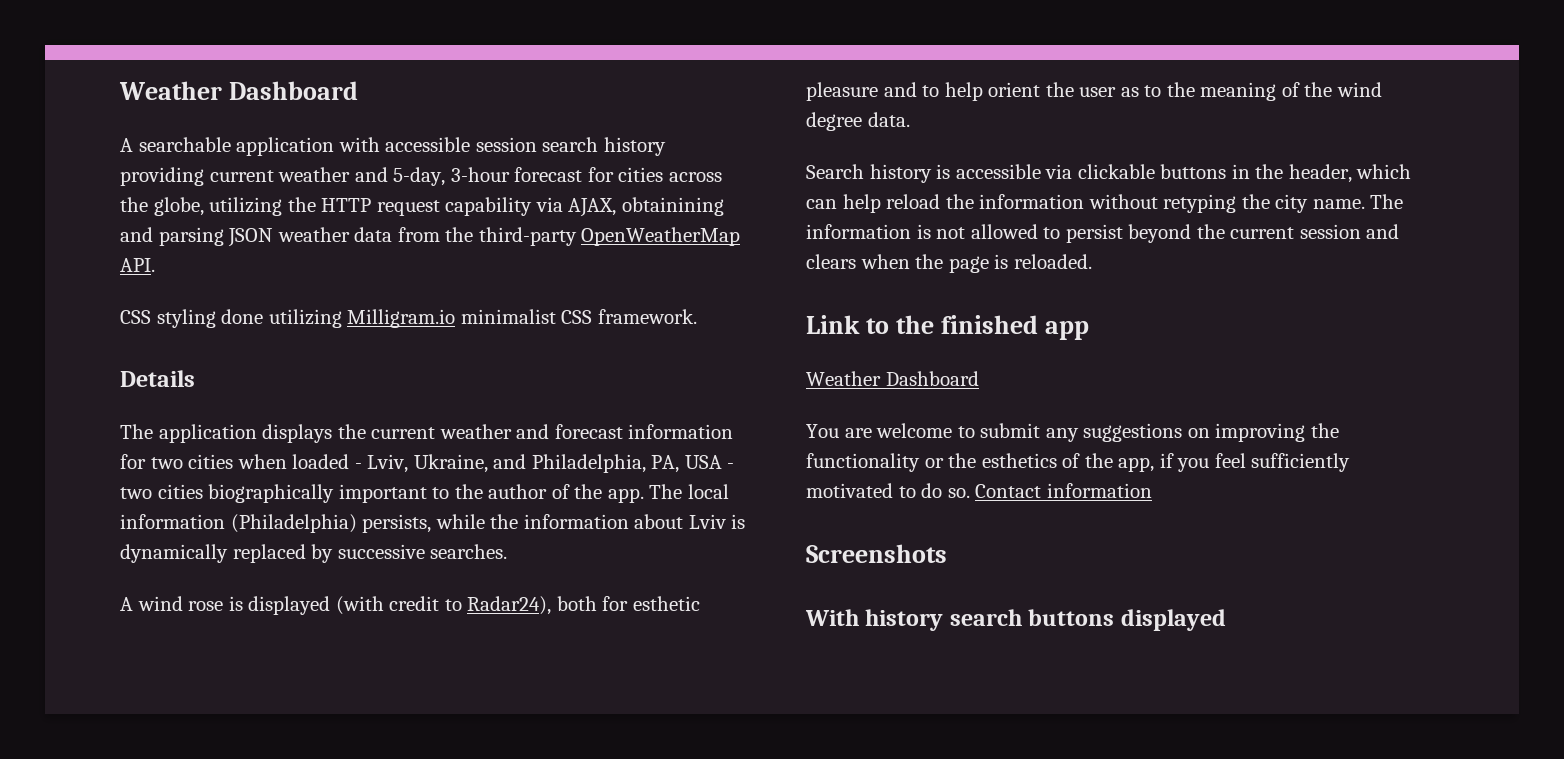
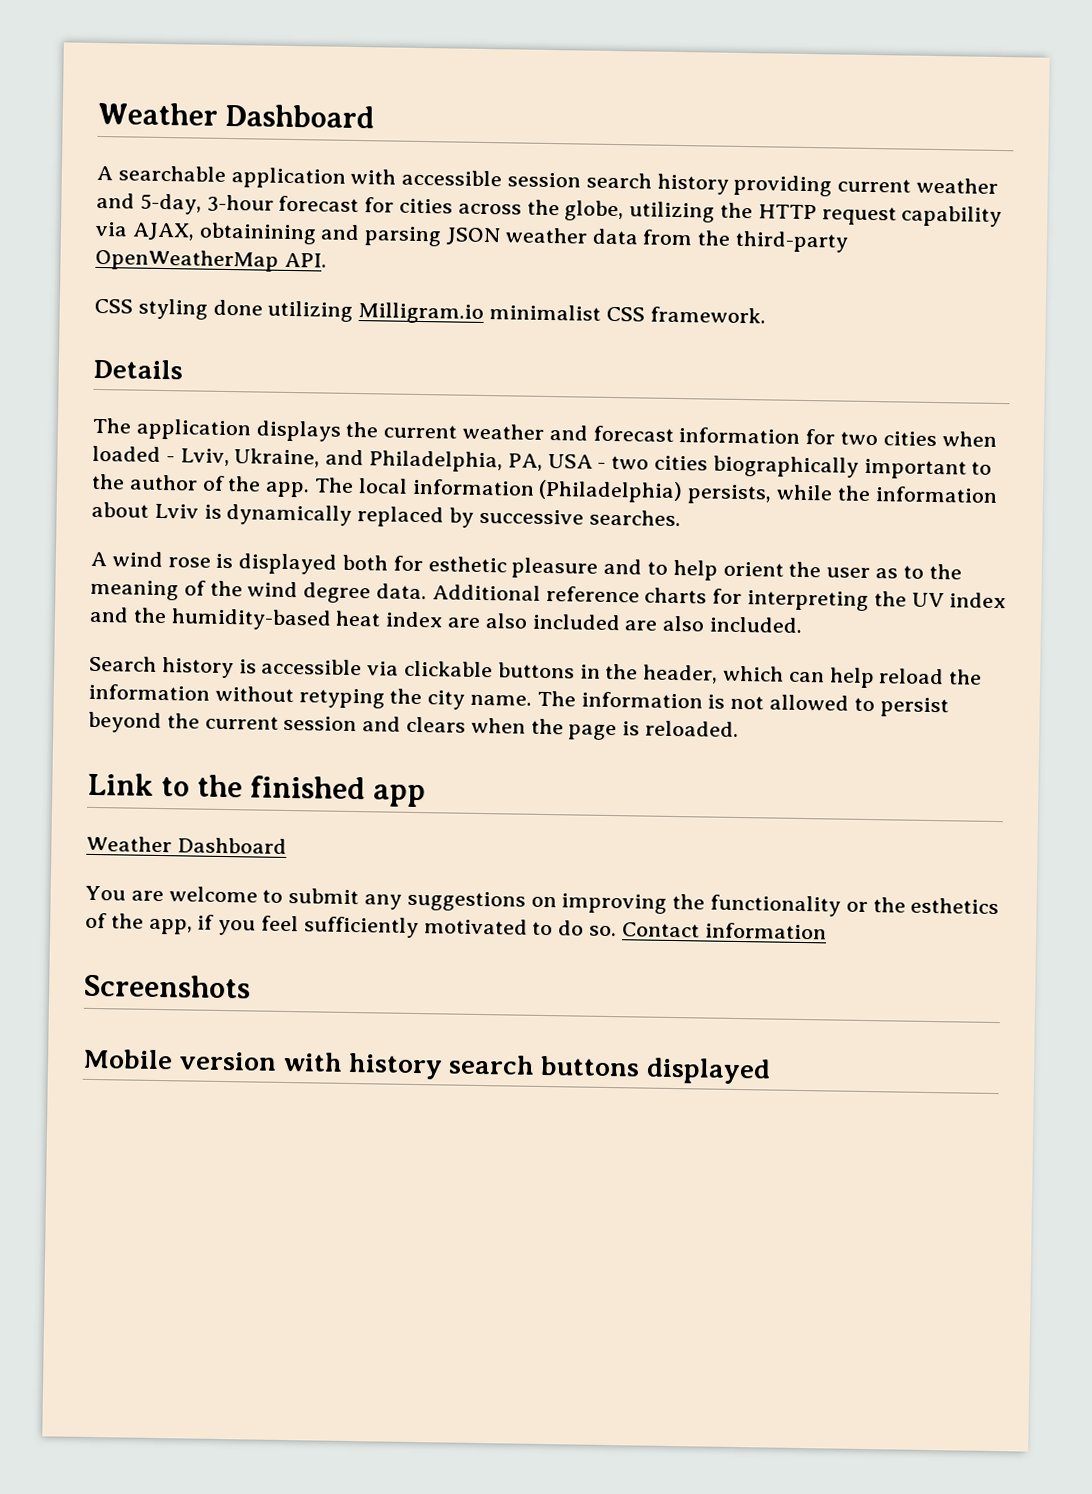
[335,596,552,615] (with credit to Radar24), -> (338, 564) none
(910, 119) none -> [431,584,1007,612] [89,606,804,633] Additional reference charts for interpreting the UV index and the humidity-based heat index are also included are also included.
[805,609,859,626] With -> [82,1048,343,1072] Mobile version with

